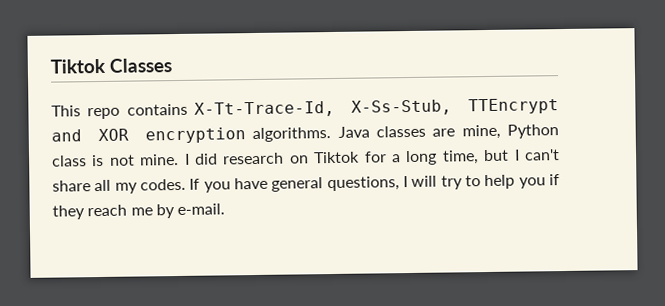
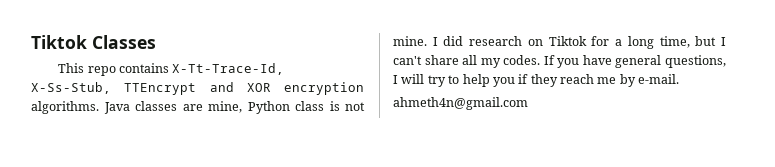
(226, 209) none -> [393,97,528,110] // ahmeth4n@gmail.com

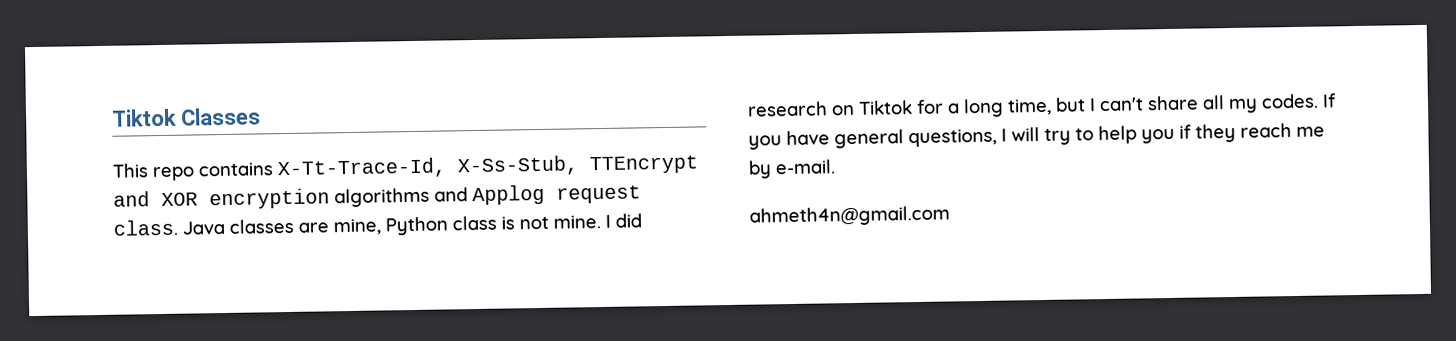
[31,101,99,114] algorithms. -> [334,184,641,208] [113,219,178,236] algorithms and Applog request class.

